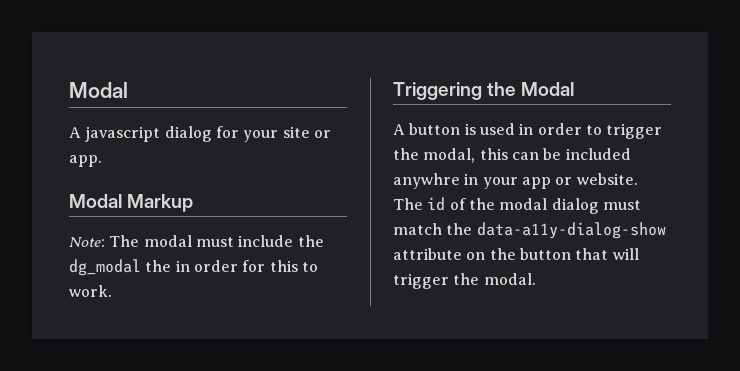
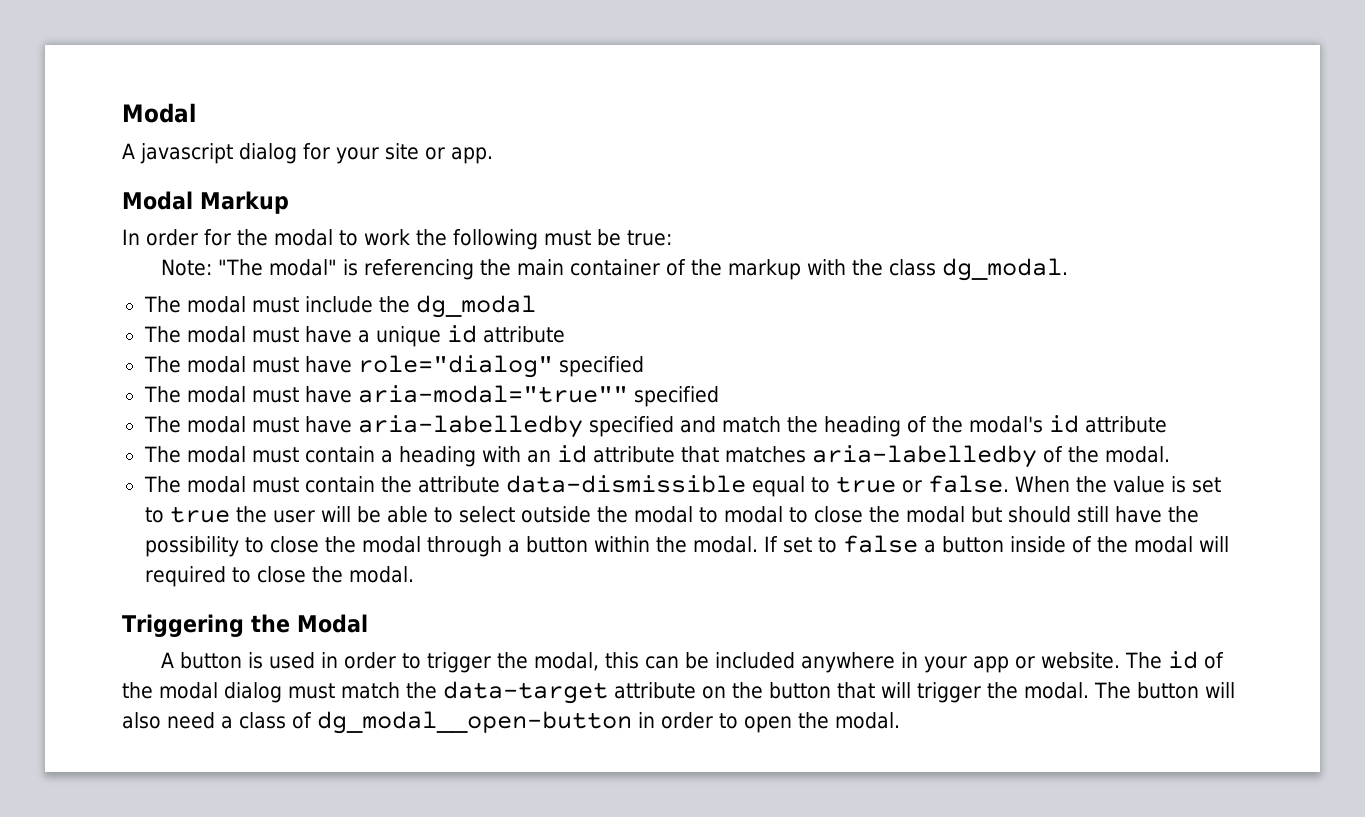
[69,237,105,247] Note: -> [122,229,672,250] [160,258,1068,281] In order for the modal to work the following must be true: // Note: "The modal" is referencing the main container of the markup with the class dg_modal. //
[145,260,318,272] [69,285,112,297] the in order for this to work. -> [143,325,565,347] [143,355,644,378] [143,385,719,407] [143,415,1167,438] [143,445,1170,468] [143,475,1221,497] [144,506,1199,523] [144,535,1229,557] [144,566,414,587] // The modal must have a unique id attribute // The modal must have role="dialog" specified // The modal must have aria-modal="true"" specified // The modal must have aria-labelledby specified and match the heading of the modal's id attribute // The modal must contain a heading with an id attribute that matches aria-labelledby of the modal. // The modal must contain the attribute data-dismissible equal to true or false. When the value is set to true the user will be able to select outside the modal to modal to close the modal but should still have the possibility to close the modal through a button within the modal. If set to false a button inside of the modal will required to close the modal.
[393,173,460,189] anywhre -> [800,652,895,673] anywhere
[476,222,666,239] data-a11y-dialog-show -> [443,681,608,704] data-target
(536, 279) none -> [1094,682,1235,699] [122,711,900,734] The button will also need a class of dg_modal__open-button in order to open the modal.

